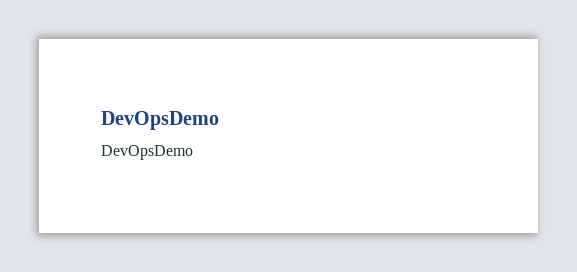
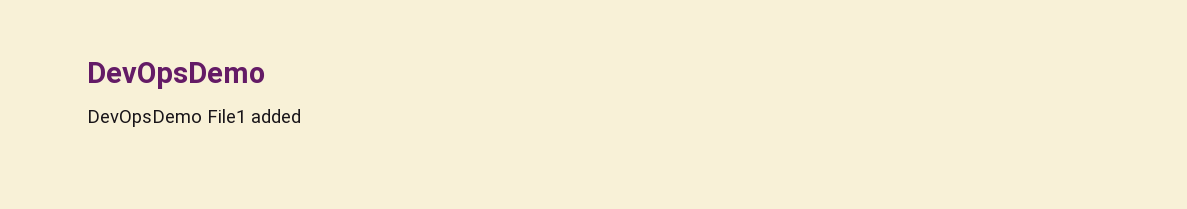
(193, 152) none -> [207,109,301,123] File1 added

